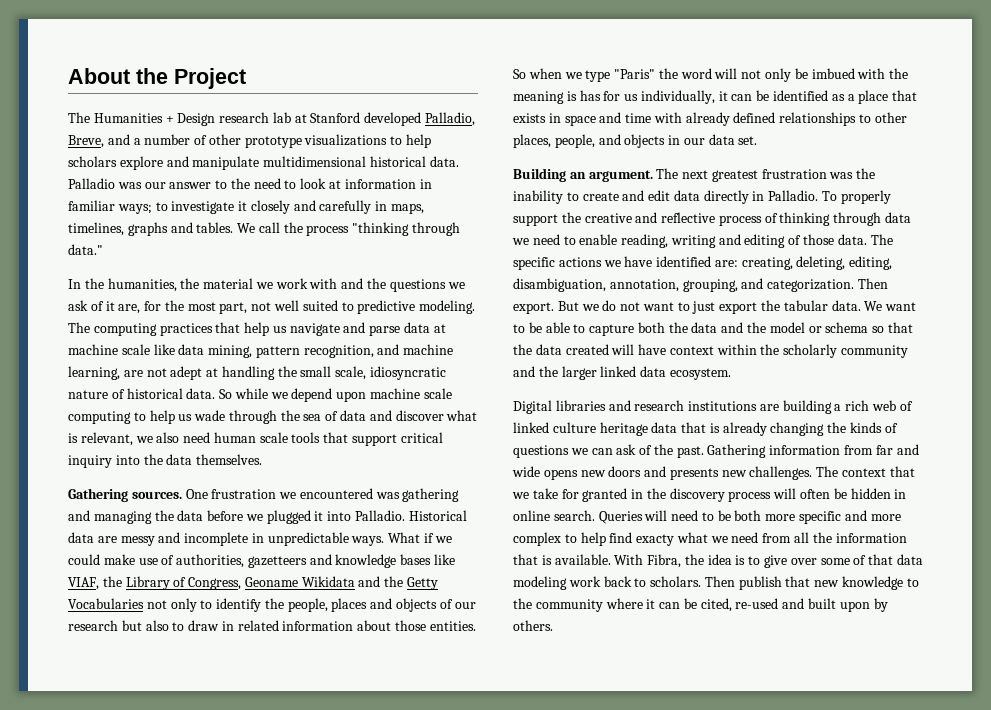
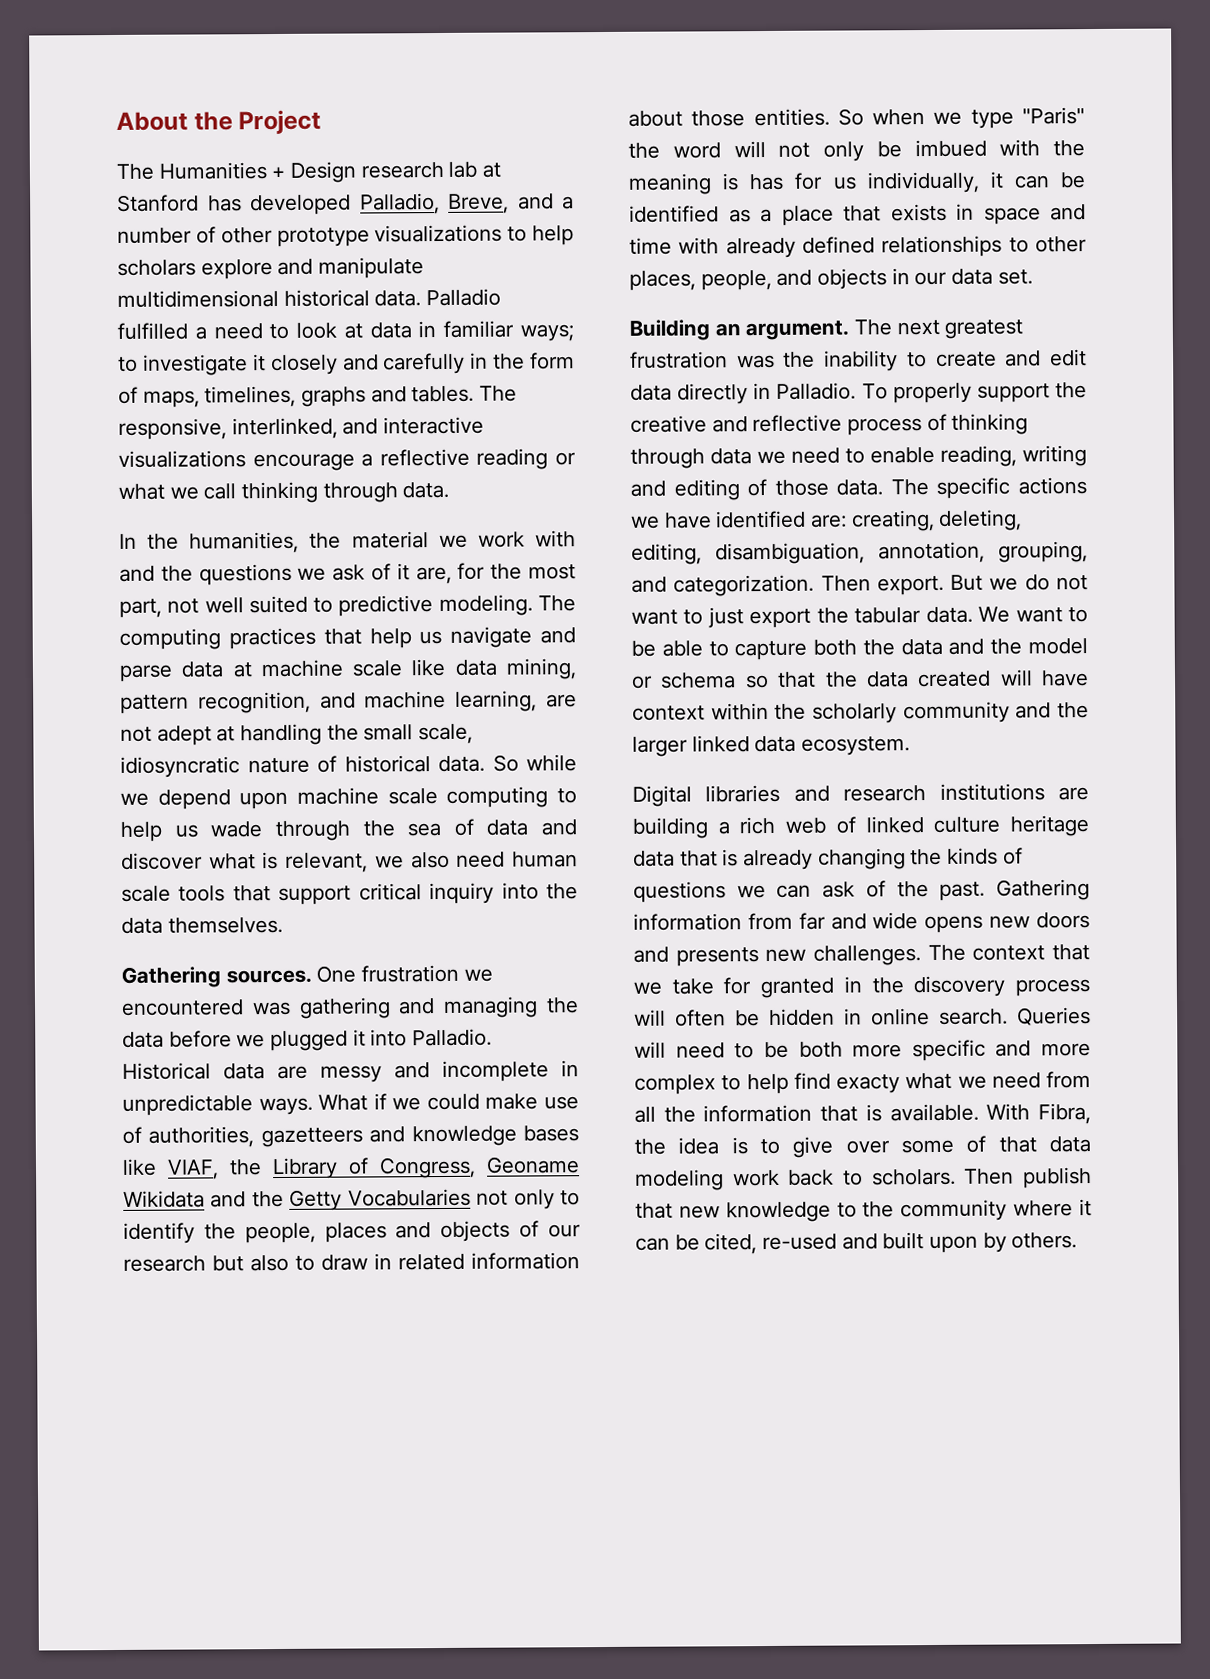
(361, 117) none -> [207,195,242,212] has
[117,178,250,189] was our answer to the -> [117,322,207,340] fulfilled a
[344,179,416,189] information -> [369,322,412,339] data
(388, 206) none -> [493,352,575,370] [118,386,138,404] the form of
[237,222,461,236] [68,244,103,255] We call the process "thinking through data." -> [479,385,518,402] [118,416,485,440] [118,448,576,472] [118,481,450,504] The responsive, interlinked, and interactive visualizations encourage a reflective reading or what we call thinking through data.

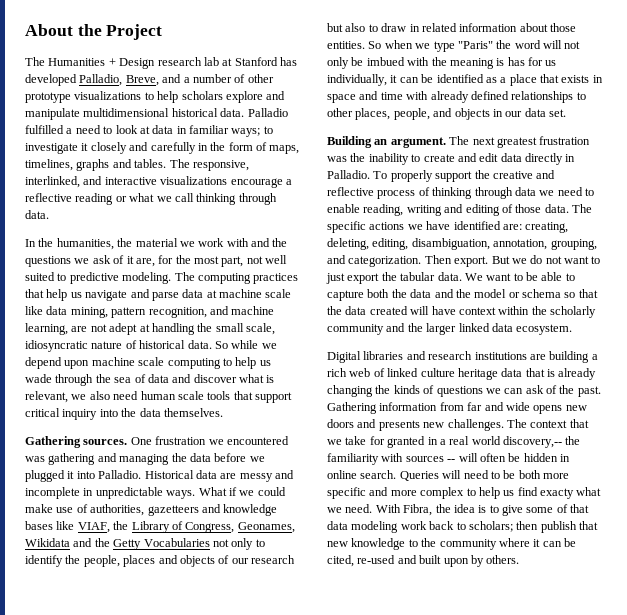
[486,1156,580,1174] Geoname -> [237,522,295,533] Geonames,
[871,975,1090,998] the discovery process -> [439,436,581,448] [327,453,456,465] a real world discovery,-- the familiarity with sources --
(789, 1084) none -> [503,490,515,496] us
[991,1071,1091,1089] [634,1103,979,1123] need from all the information that is available. -> [345,504,373,513] need.
[845,1140,890,1154] over -> (523, 510) none
[871,1168,1015,1186] scholars. Then -> [468,521,539,532] scholars; then

